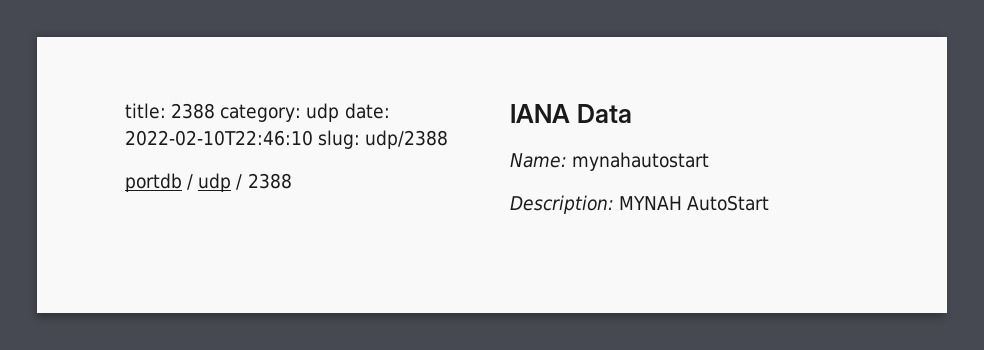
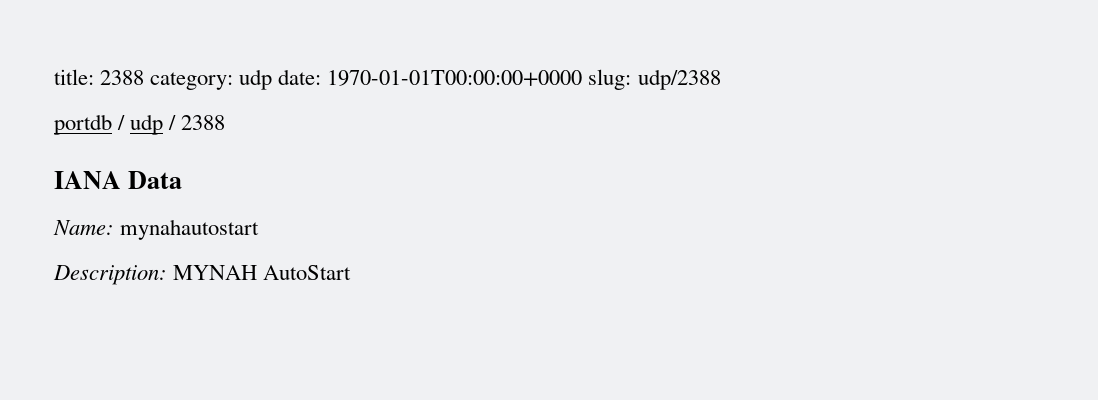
[125,130,313,146] 2022-02-10T22:46:10 -> [327,70,583,86] 1970-01-01T00:00:00+0000

